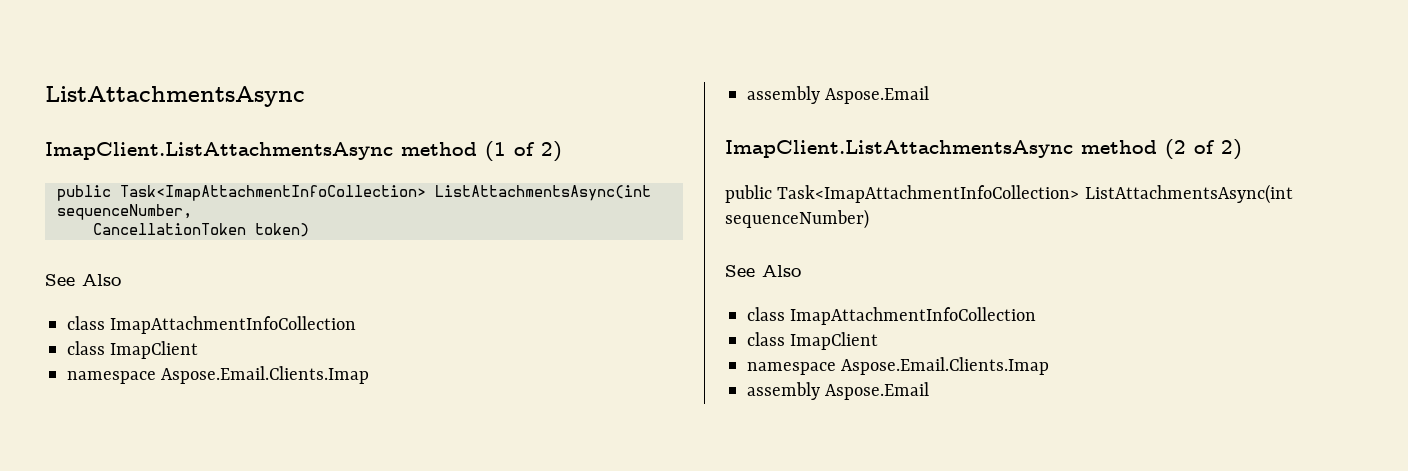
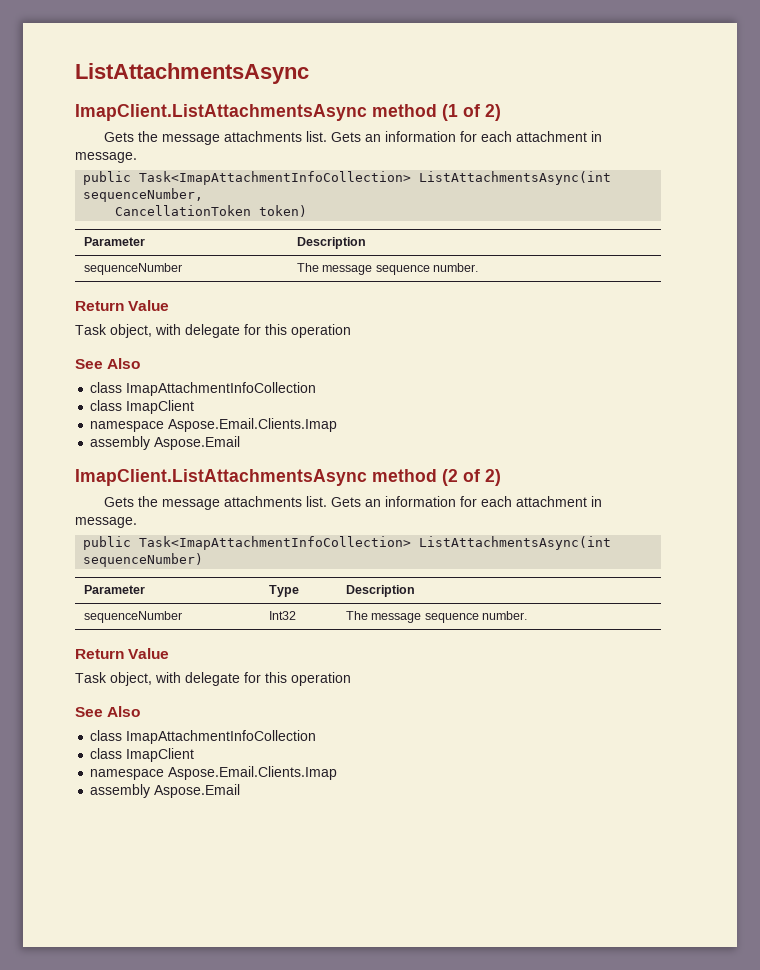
(562, 151) none -> [104,131,603,145] [75,152,137,163] // Gets the message attachments list. Gets an information for each attachment in message.
(309, 230) none -> [83,237,145,246] [296,237,366,249] [83,263,182,275] [296,263,478,275] [75,300,170,311] [75,324,351,338] // Parameter | Description // sequenceNumber | The message sequence number. // Return Value // Task object, with delegate for this operation
[725,184,1293,204] [725,209,869,229] public Task<ImapAttachmentInfoCollection> ListAttachmentsAsync(int sequenceNumber) -> [104,496,603,510] [75,517,137,528] [83,536,612,550] [83,553,204,567] [83,585,145,594] [268,585,299,597] [345,585,415,597] [83,611,182,623] [268,611,296,620] [345,611,527,623] [75,648,170,659] [75,672,351,686] Gets the message attachments list. Gets an information for each attachment in message. // public Task<ImapAttachmentInfoCollection> ListAttachmentsAsync(int sequenceNumber) // Parameter | Type | Description // sequenceNumber | Int32 | The message sequence number. // Return Value // Task object, with delegate for this operation

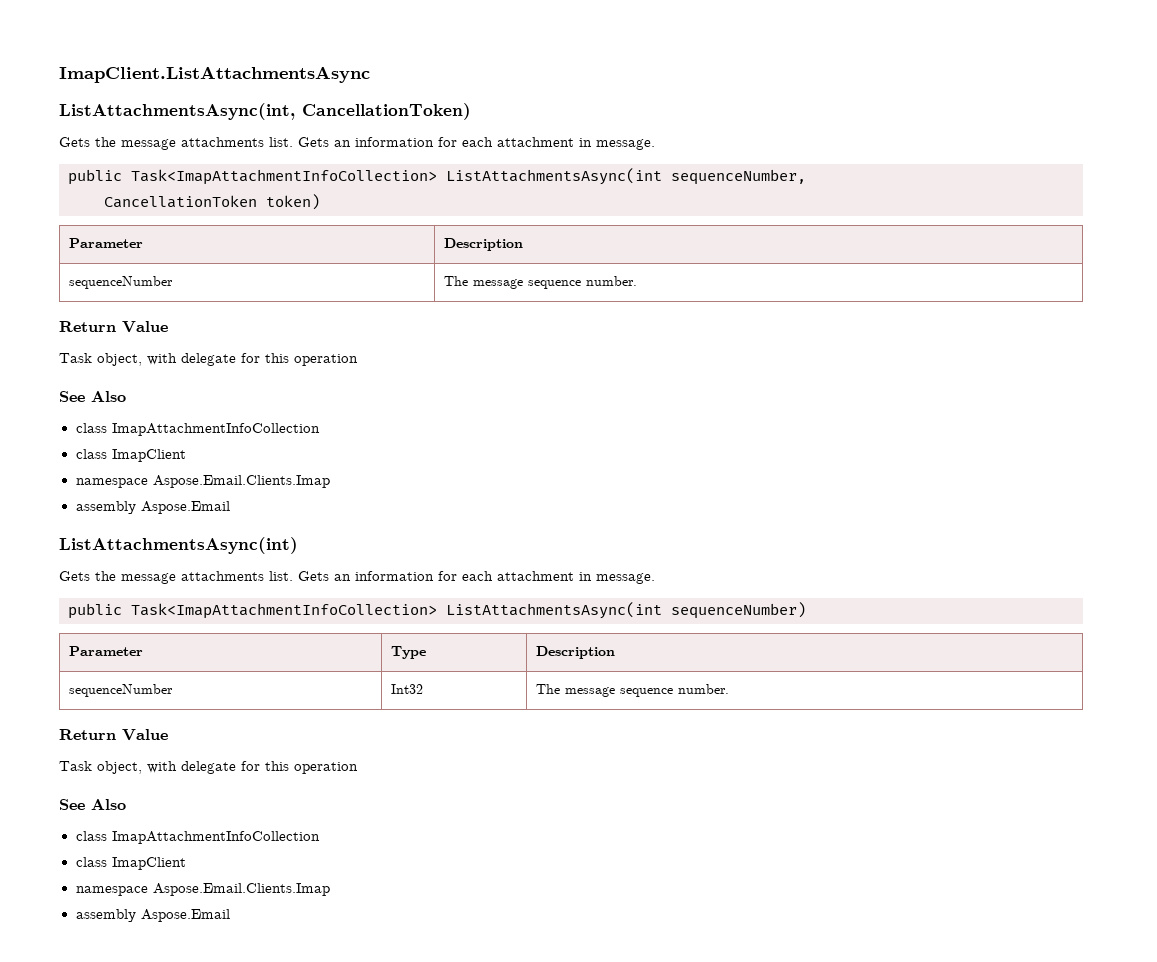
[75,63,309,84] [75,104,501,121] ListAttachmentsAsync // ImapClient.ListAttachmentsAsync method (1 of 2) -> [59,66,370,83] [59,103,471,120] ImapClient.ListAttachmentsAsync // ListAttachmentsAsync(int, CancellationToken)
[75,469,501,486] ImapClient.ListAttachmentsAsync method (2 of 2) -> [59,537,298,554] ListAttachmentsAsync(int)

